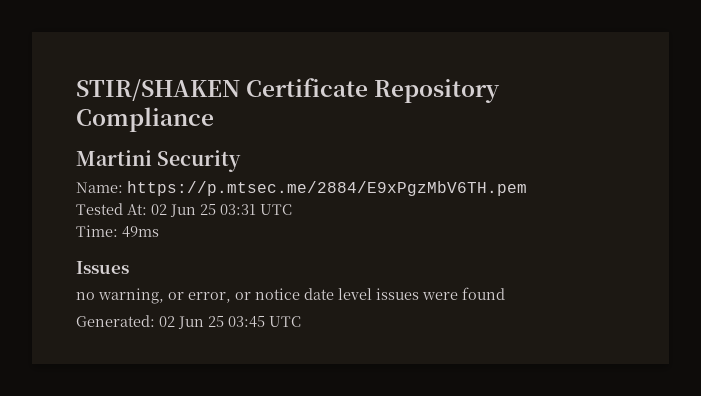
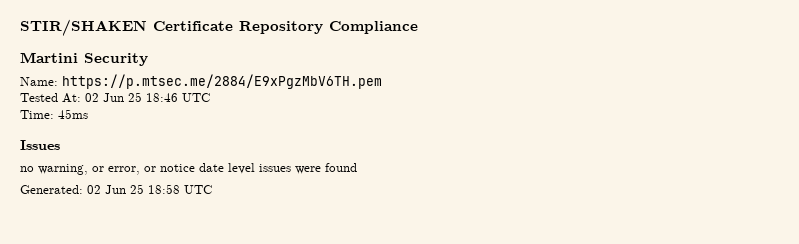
[220,204,256,215] 03:31 -> [146,93,178,102] 18:46
[122,226,159,238] 49ms -> [58,109,88,119] 45ms
[228,316,265,328] 03:45 -> [148,184,180,194] 18:58

